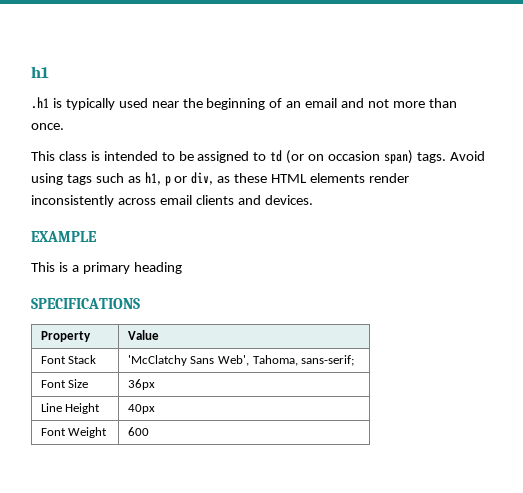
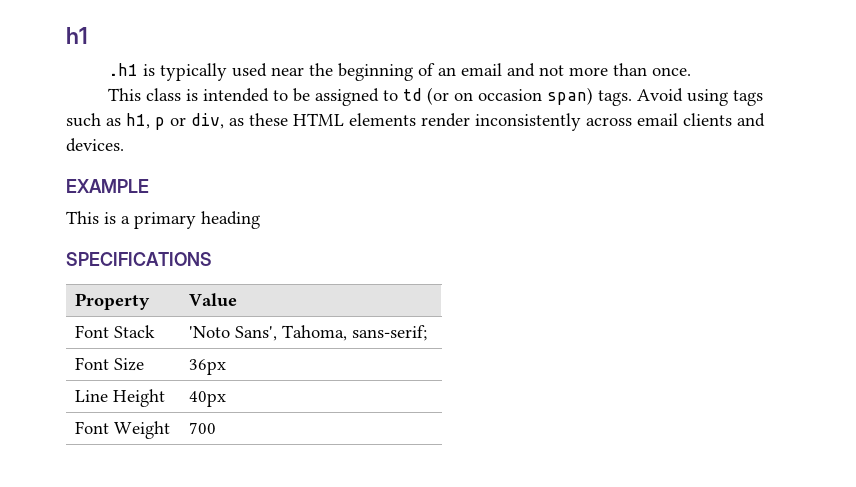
[127,355,249,366] 'McClatchy Sans Web', -> [188,326,277,341] 'Noto Sans',
[127,427,149,436] 600 -> [188,422,216,434] 700

